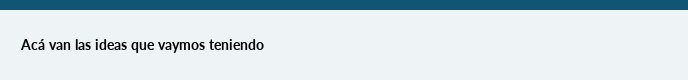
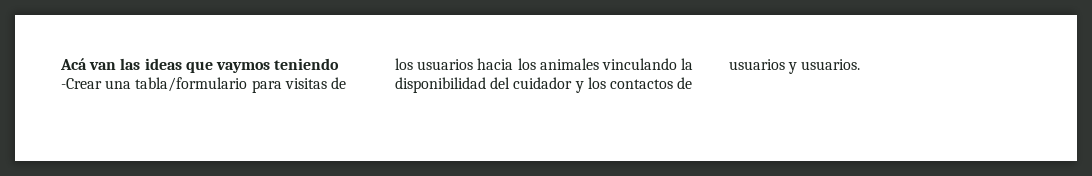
(264, 44) none -> [61,77,346,93] [395,58,694,70] [395,77,693,93] [729,59,861,74] -Crear una tabla/formulario para visitas de los usuarios hacia los animales vinculando la disponibilidad del cuidador y los contactos de usuarios y usuarios.

